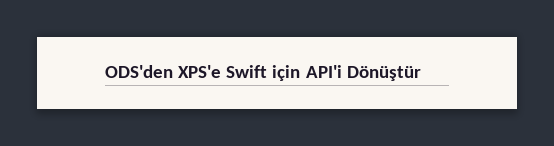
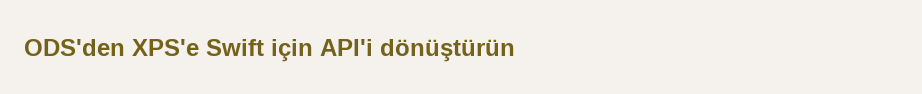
[346,66,421,81] Dönüştür -> [380,39,515,62] dönüştürün

